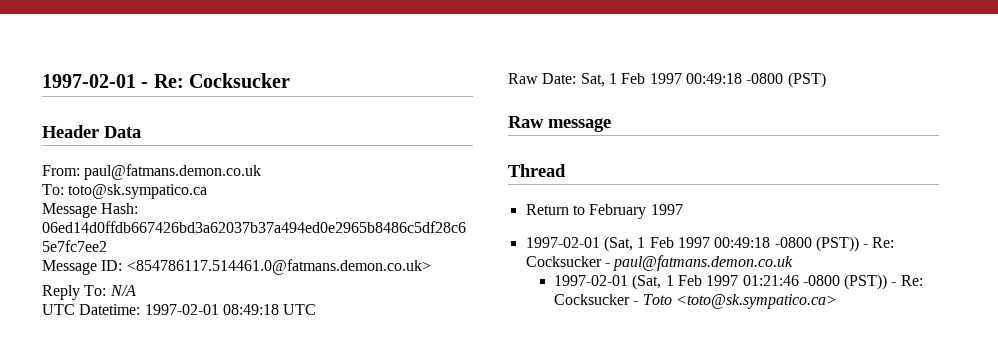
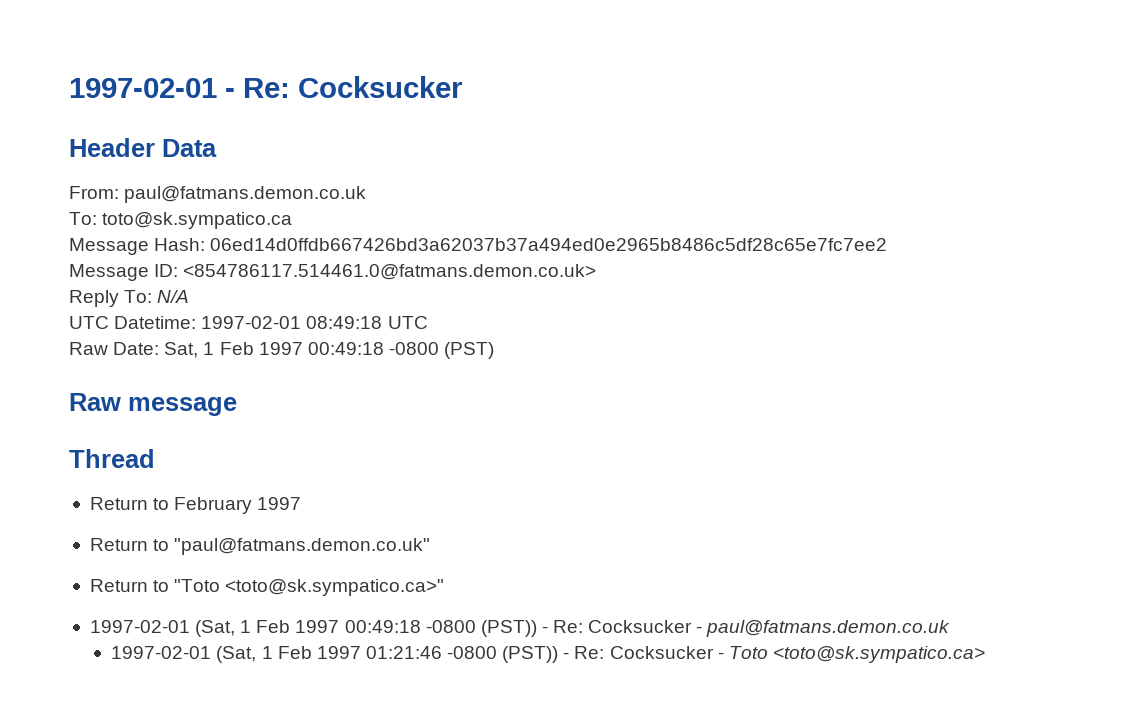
(683, 209) none -> [89,538,431,555] [89,579,445,596] // Return to "paul@fatmans.demon.co.uk" // Return to "Toto <toto@sk.sympatico.ca>"

